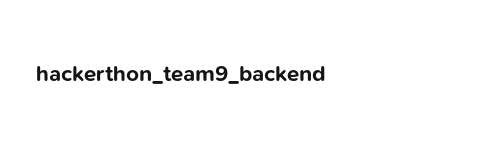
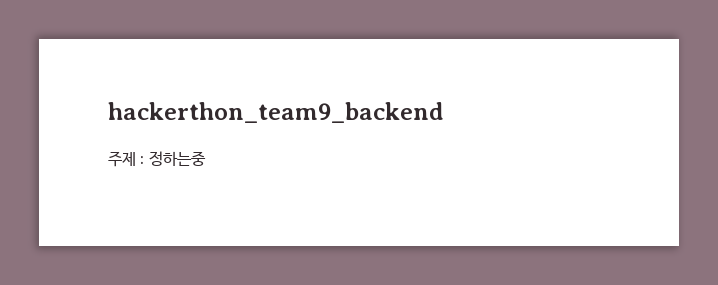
(326, 75) none -> [108,151,206,167] // 주제 : 정하는중

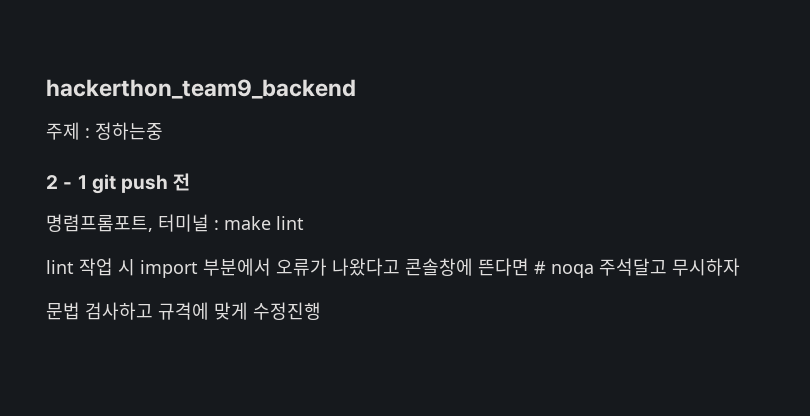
(206, 158) none -> [46,173,191,194] [46,214,304,232] [46,258,740,278] [46,302,321,320] // 2 - 1 git push 전 // 명렴프롬포트, 터미널 : make lint // lint 작업 시 import 부분에서 오류가 나왔다고 콘솔창에 뜬다면 # noqa 주석달고 무시하자 // 문법 검사하고 규격에 맞게 수정진행

